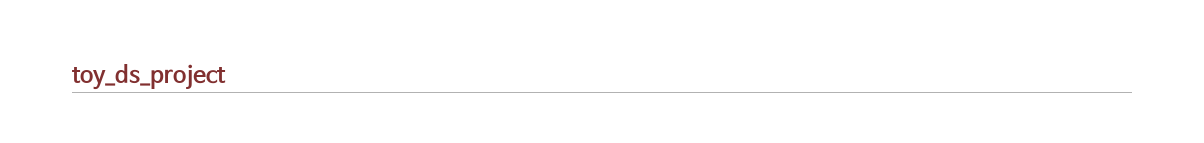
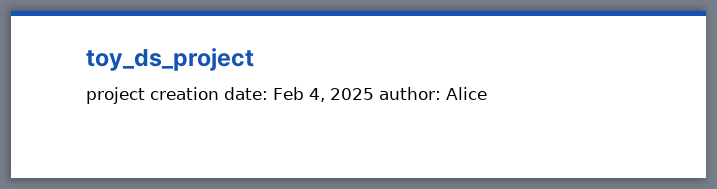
(226, 77) none -> [86,87,487,104] // project creation date: Feb 4, 2025 author: Alice

